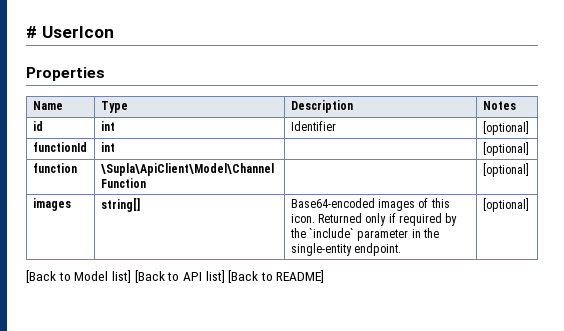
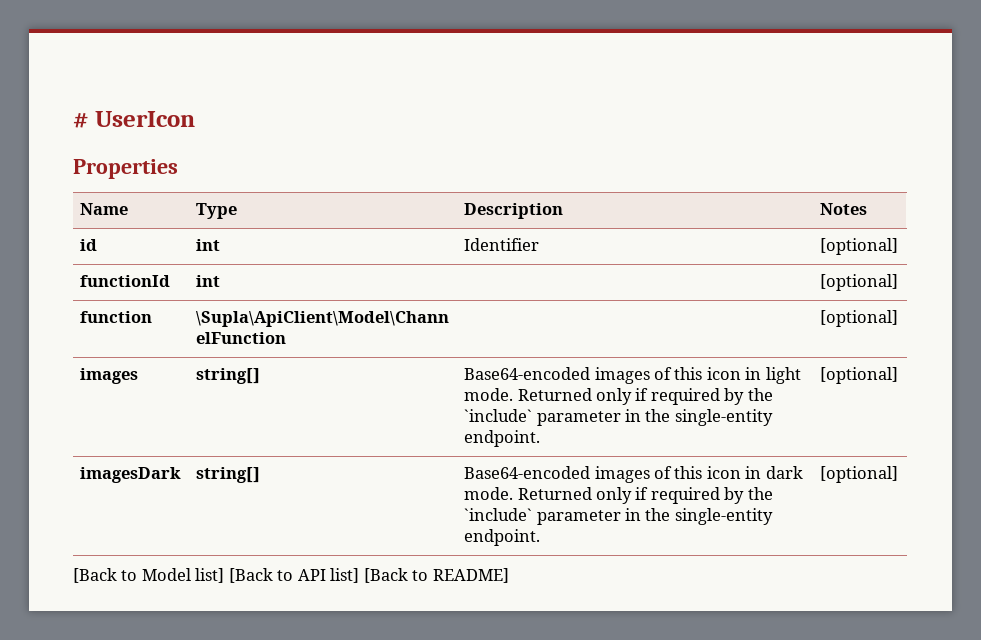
[290,214,315,223] icon. -> [706,367,801,384] [464,388,773,405] [464,409,773,426] [464,430,541,447] [820,367,899,384] [80,467,182,483] [196,467,261,483] [464,466,803,483] [464,487,514,500] icon in light mode. Returned only if required by the `include` parameter in the single-entity endpoint. | [optional] // imagesDark | string[] | Base64-encoded images of this icon in dark mode.

